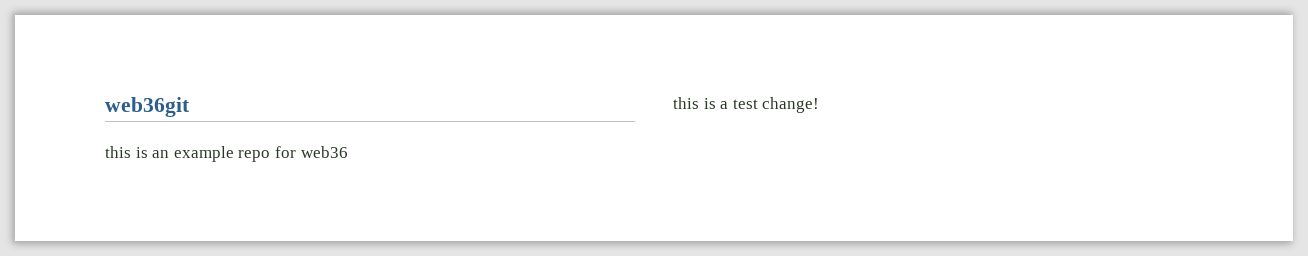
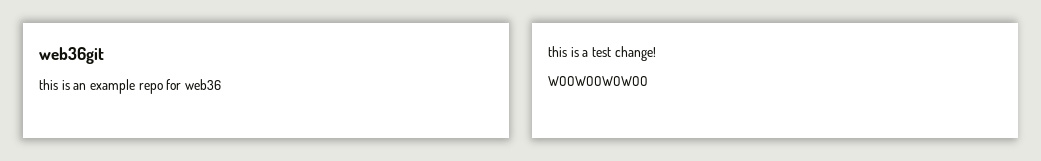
(820, 105) none -> [548,76,648,86] // WOOWOOWOWOO

